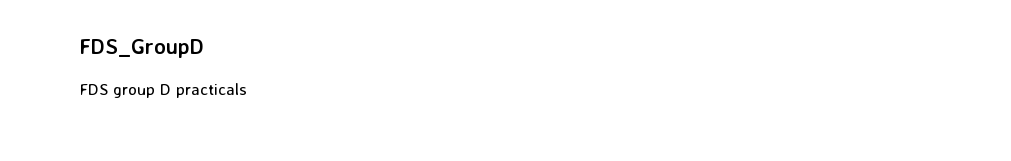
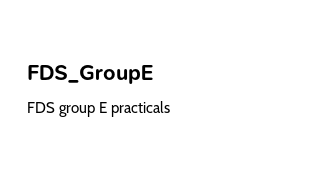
[79,39,204,58] FDS_GroupD -> [27,65,154,84] FDS_GroupE
[160,84,171,95] D -> [99,102,108,113] E

